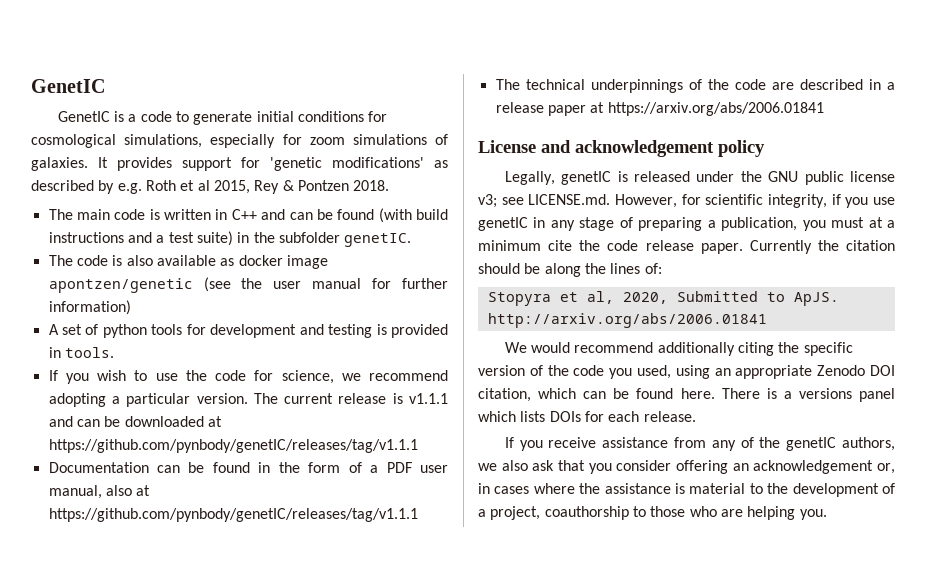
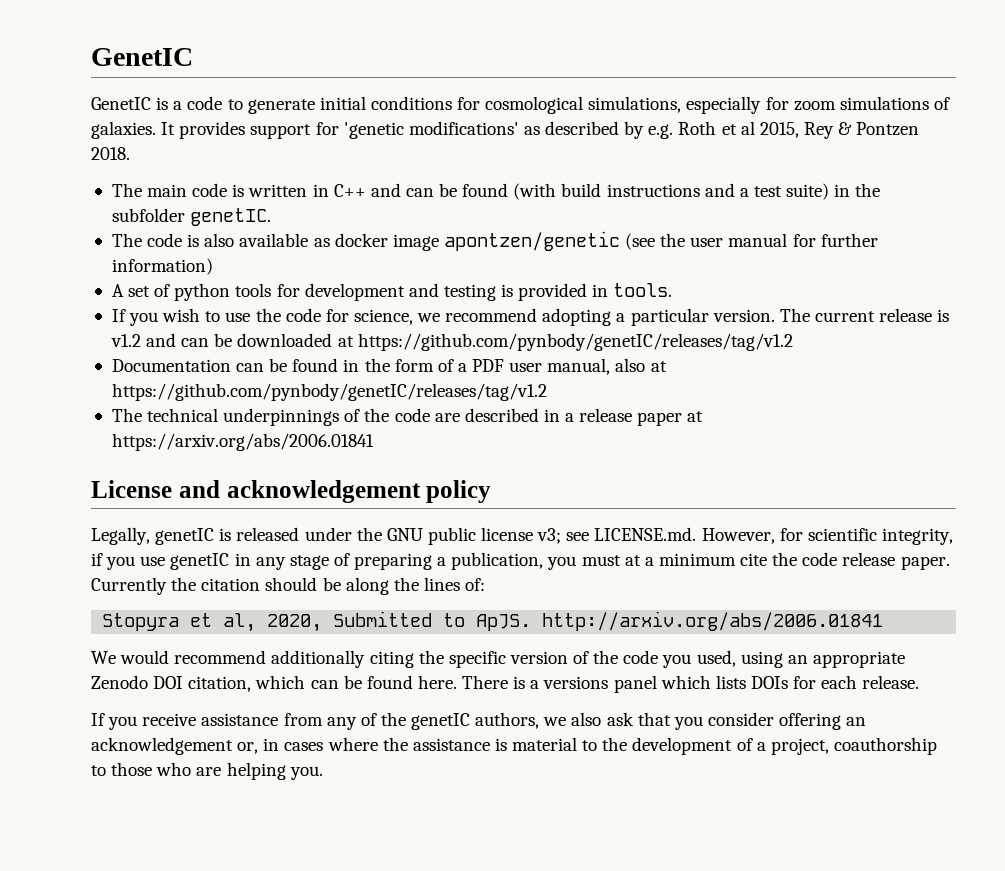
[409,393,449,404] v1.1.1 -> [110,334,141,347] v1.2
[48,439,418,453] https://github.com/pynbody/genetIC/releases/tag/v1.1.1 -> [357,333,793,351] https://github.com/pynbody/genetIC/releases/tag/v1.2
[48,508,418,522] https://github.com/pynbody/genetIC/releases/tag/v1.1.1 -> [111,383,547,401] https://github.com/pynbody/genetIC/releases/tag/v1.2

